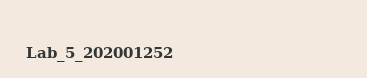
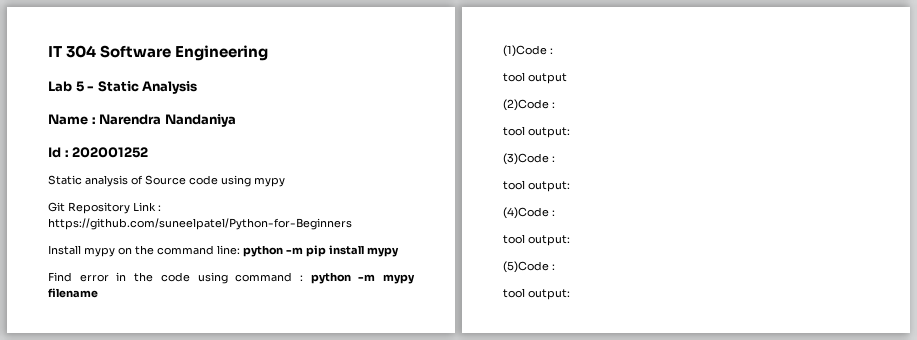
[26,47,173,62] Lab_5_202001252 -> [48,45,269,61] [48,81,198,94] [48,114,236,127] [48,147,149,158] [48,175,285,187] [48,202,161,214] [48,218,352,230] [48,245,399,257] [48,272,415,284] [48,288,98,298] [503,45,553,57] [503,72,567,84] [503,99,555,111] [503,126,570,138] [503,153,555,165] [503,180,570,192] [503,207,555,219] [503,234,570,246] [503,261,555,273] [503,288,570,300] IT 304 Software Engineering // Lab 5 - Static Analysis // Name : Narendra Nandaniya // Id : 202001252 // Static analysis of Source code using mypy // Git Repository Link : https://github.com/suneelpatel/Python-for-Beginners // Install mypy on the command line: python -m pip install mypy // Find error in the code using command : python -m mypy filename // (1)Code : // tool output // (2)Code : // tool output: // (3)Code : // tool output: // (4)Code : // tool output: // (5)Code : // tool output:

